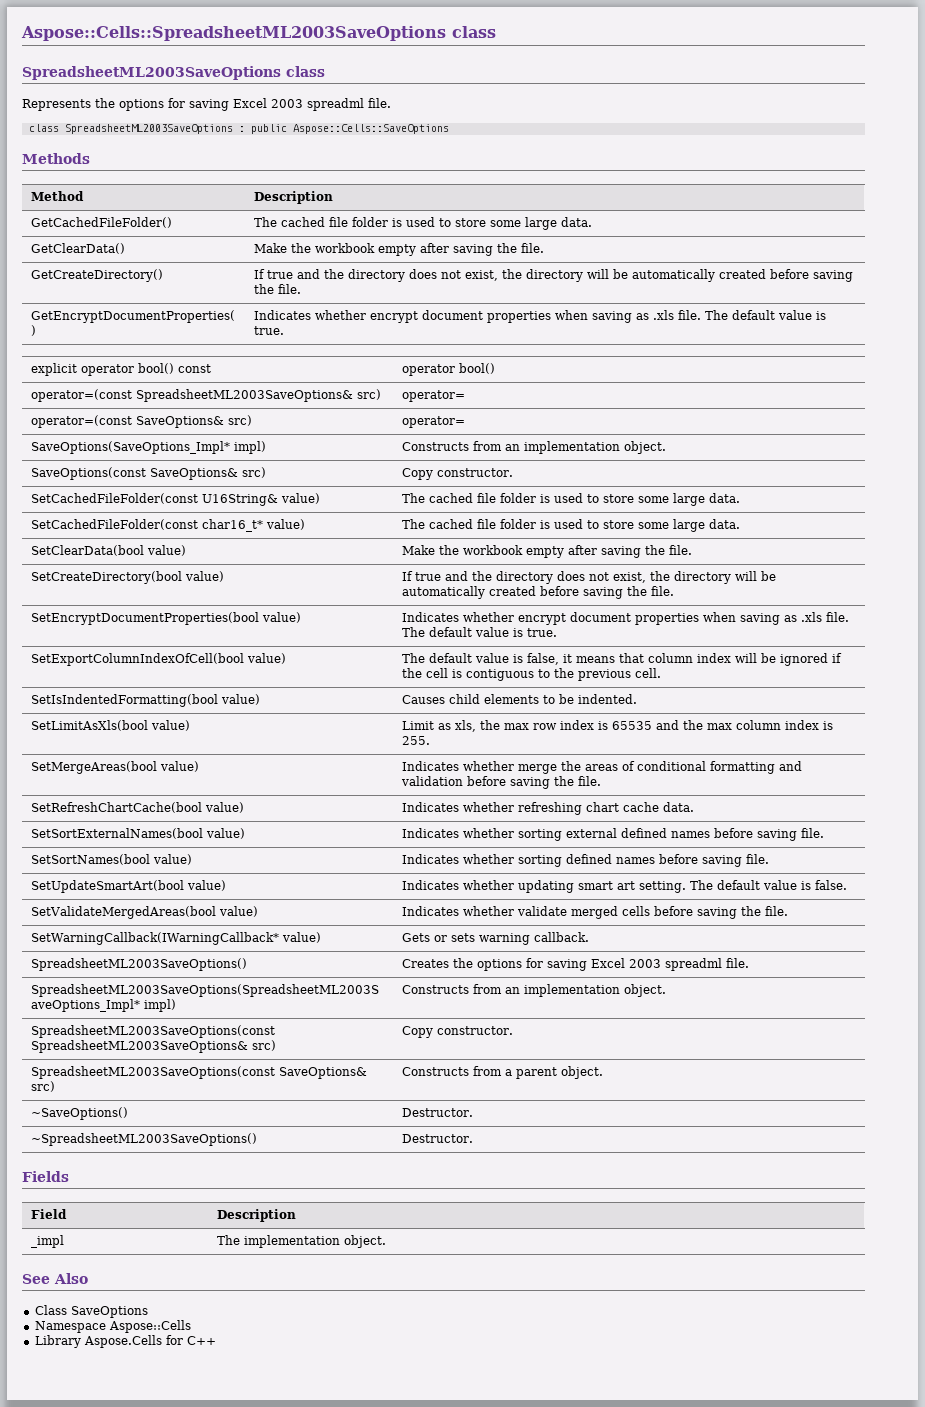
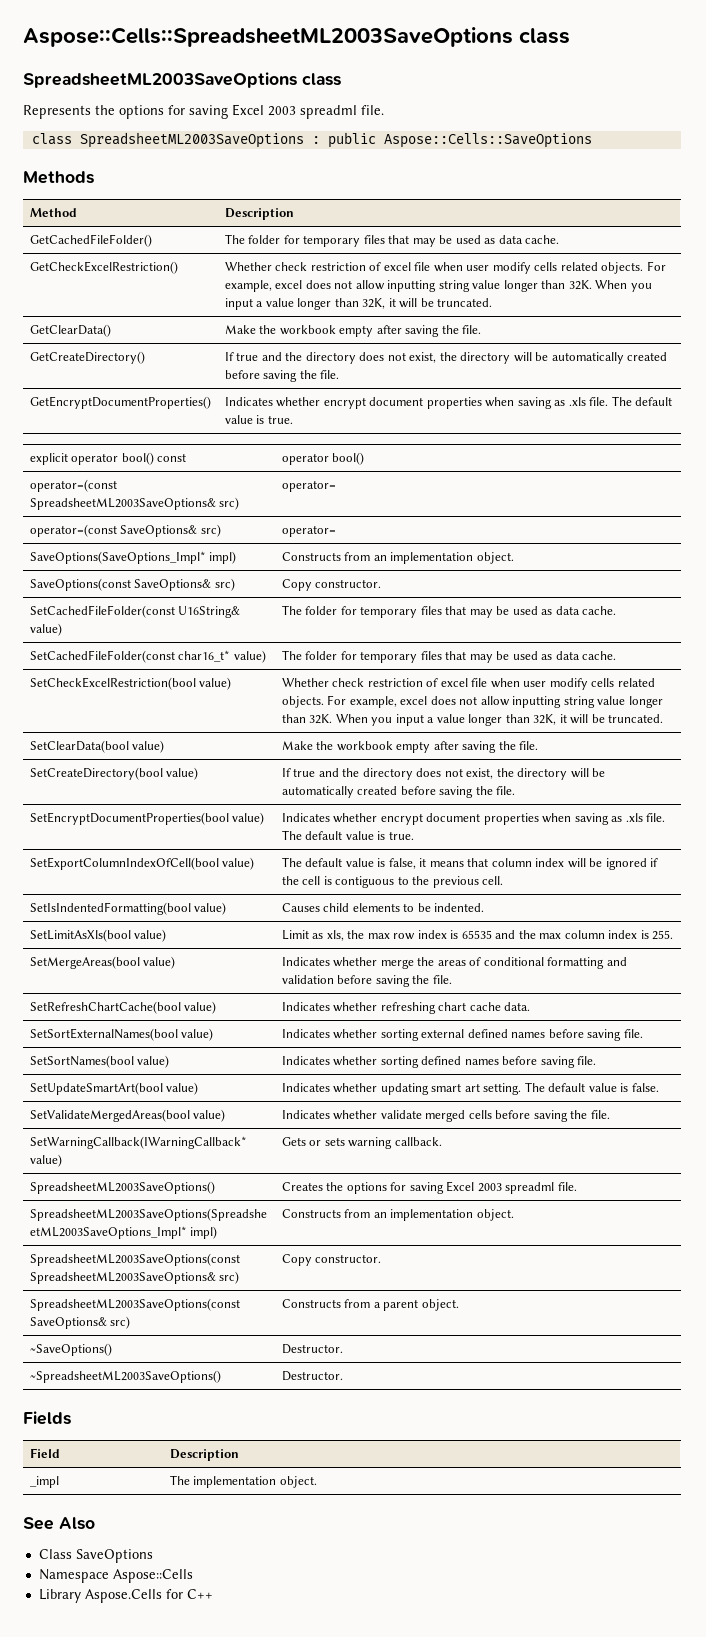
[280,217,592,230] cached file folder is used to store some large data. -> [248,235,560,247] [29,261,178,274] [224,261,666,274] [224,280,652,292] [224,298,493,310] folder for temporary files that may be used as data cache. // GetCheckExcelRestriction() | Whether check restriction of excel file when user modify cells related objects. For example, excel does not allow inputting string value longer than 32K. When you input a value longer than 32K, it will be truncated.
[428,493,740,506] [30,519,305,532] [401,519,740,532] cached file folder is used to store some large data. // SetCachedFileFolder(const char16_t* value) | The cached file folder is used to store some large data. -> [305,606,617,618] [29,650,266,663] [281,650,617,663] [29,677,232,690] [281,678,655,690] [281,695,663,708] [281,714,664,726] folder for temporary files that may be used as data cache. // SetCachedFileFolder(const char16_t* value) | The folder for temporary files that may be used as data cache. // SetCheckExcelRestriction(bool value) | Whether check restriction of excel file when user modify cells related objects. For example, excel does not allow inputting string value longer than 32K. When you input a value longer than 32K, it will be truncated.

